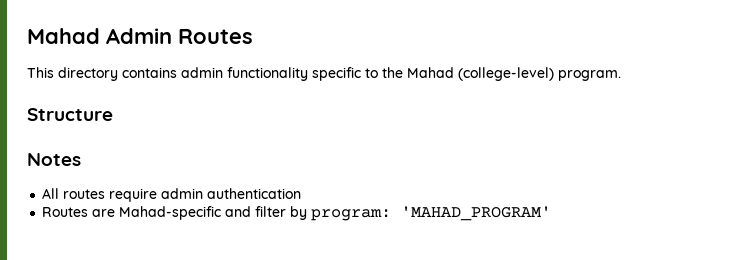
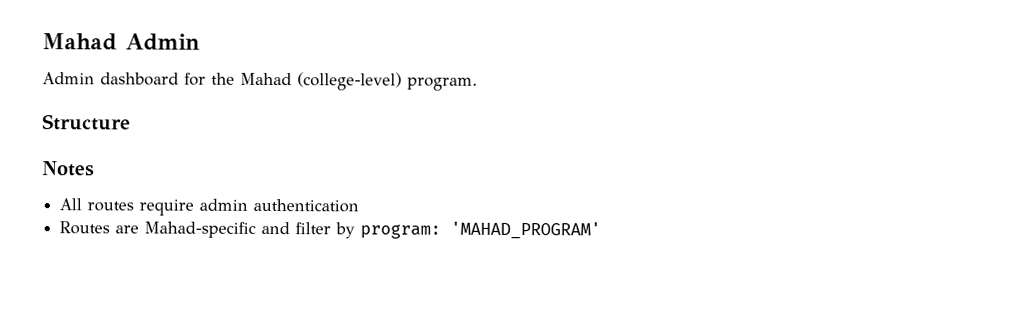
[178,29,253,44] [27,67,378,81] Routes // This directory contains admin functionality specific to -> [42,72,206,86] // Admin dashboard for

